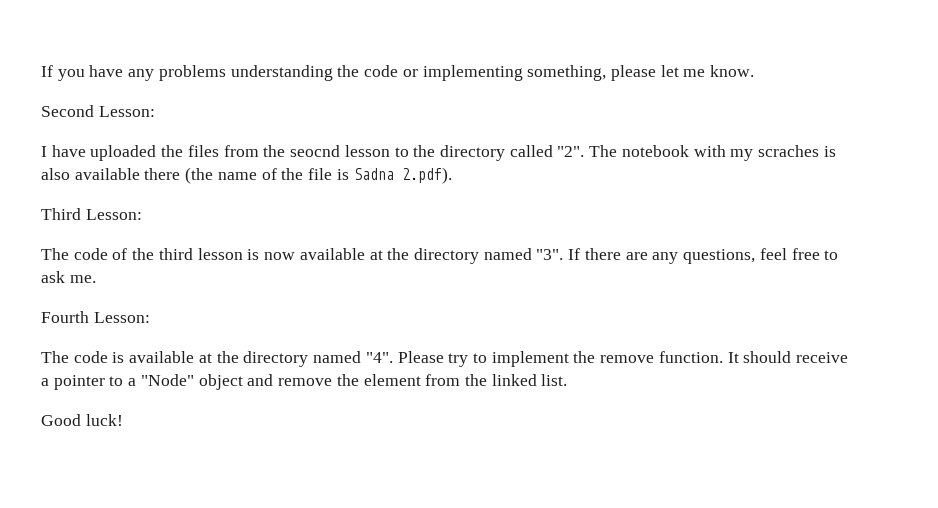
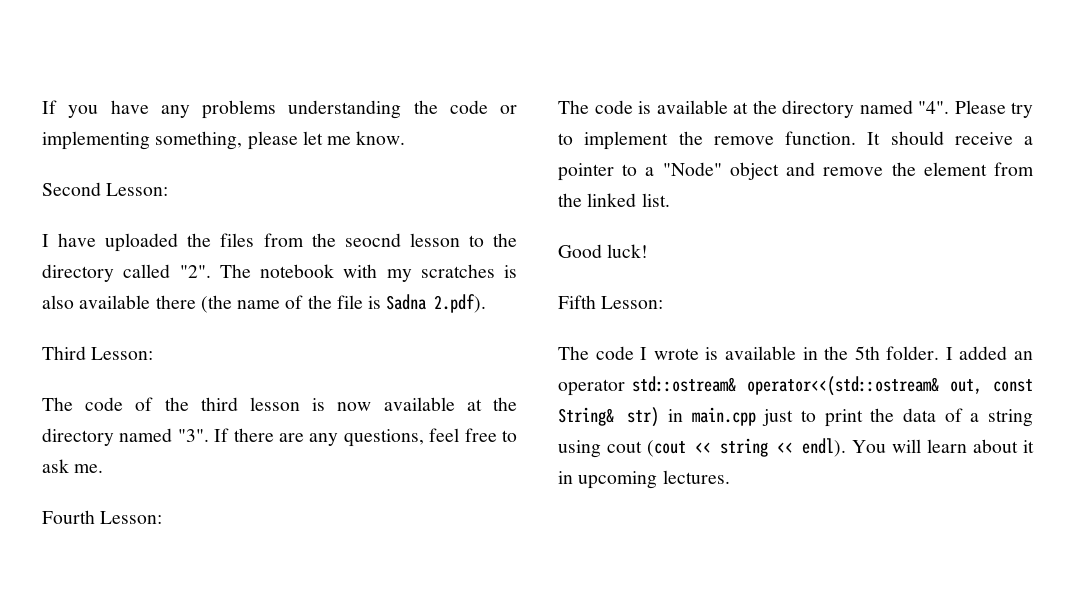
[758,145,820,157] scraches -> [420,264,495,278] scratches
(123, 420) none -> [558,295,664,309] [558,346,1033,360] [558,376,1033,396] [558,407,1033,427] [558,438,1034,458] [558,470,730,489] // Fifth Lesson: // The code I wrote is available in the 5th folder. I added an operator std::ostream& operator<<(std::ostream& out, const String& str) in main.cpp just to print the data of a string using cout (cout << string << endl). You will learn about it in upcoming lectures.

